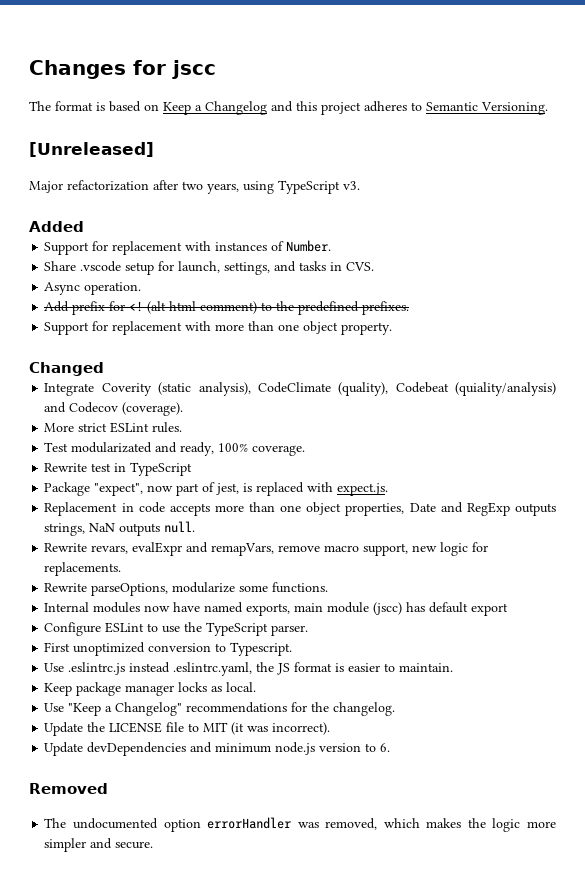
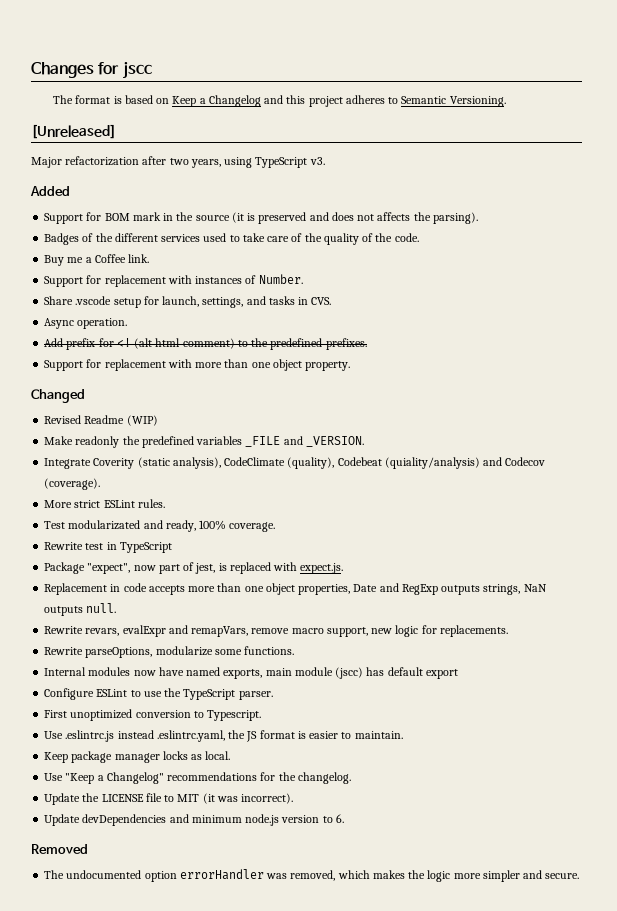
(84, 226) none -> [44,212,478,224] [44,233,419,245] [44,254,150,266] // Support for BOM mark in the source (it is preserved and does not affects the parsing). // Badges of the different services used to take care of the quality of the code. // Buy me a Coffee link.
(104, 369) none -> [44,415,158,426] [44,436,364,448] // Revised Readme (WIP) // Make readonly the predefined variables _FILE and _VERSION.

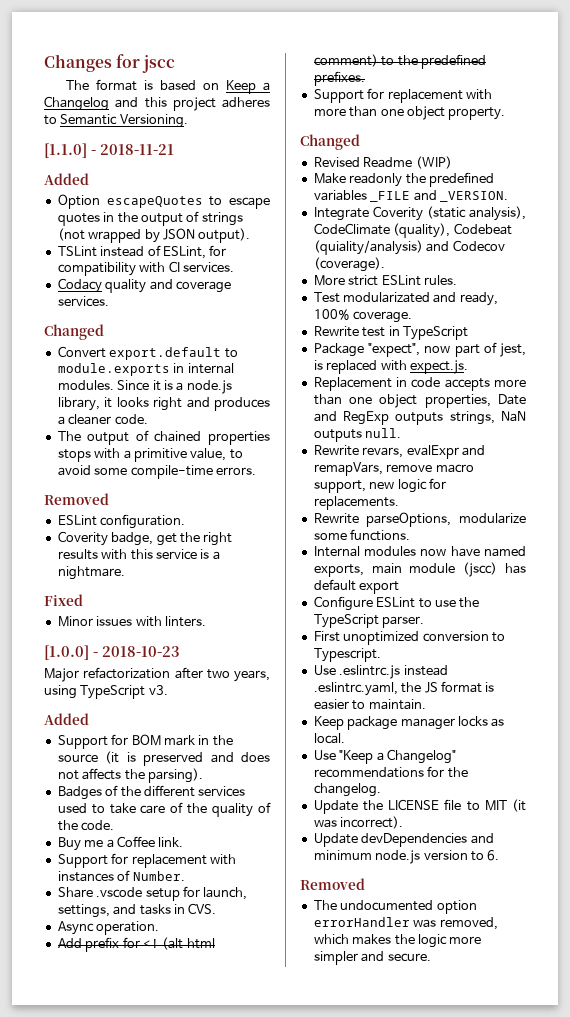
[31,124,116,139] [Unreleased] -> [44,143,174,158] [44,173,89,185] [57,194,270,209] [57,211,243,226] [57,228,251,243] [57,245,227,259] [57,261,234,276] [57,278,231,293] [57,296,109,307] [44,324,104,340] [57,346,238,360] [57,363,234,376] [57,380,232,394] [57,397,270,411] [57,414,148,425] [57,430,270,445] [57,448,243,462] [57,465,256,479] [44,493,109,505] [57,514,186,529] [57,531,233,546] [57,549,220,560] [57,566,125,580] [44,594,83,606] [57,616,206,627] [44,645,180,660] [1.1.0] - 2018-11-21 // Added // Option escapeQuotes to escape quotes in the output of strings (not wrapped by JSON output). // TSLint instead of ESLint, for compatibility with CI services. // Codacy quality and coverage services. // Changed // Convert export.default to module.exports in internal modules. Since it is a node.js library, it looks right and produces a cleaner code. // The output of chained properties stops with a primitive value, to avoid some compile-time errors. // Removed // ESLint configuration. // Coverity badge, get the right results with this service is a nightmare. // Fixed // Minor issues with linters. // [1.0.0] - 2018-10-23

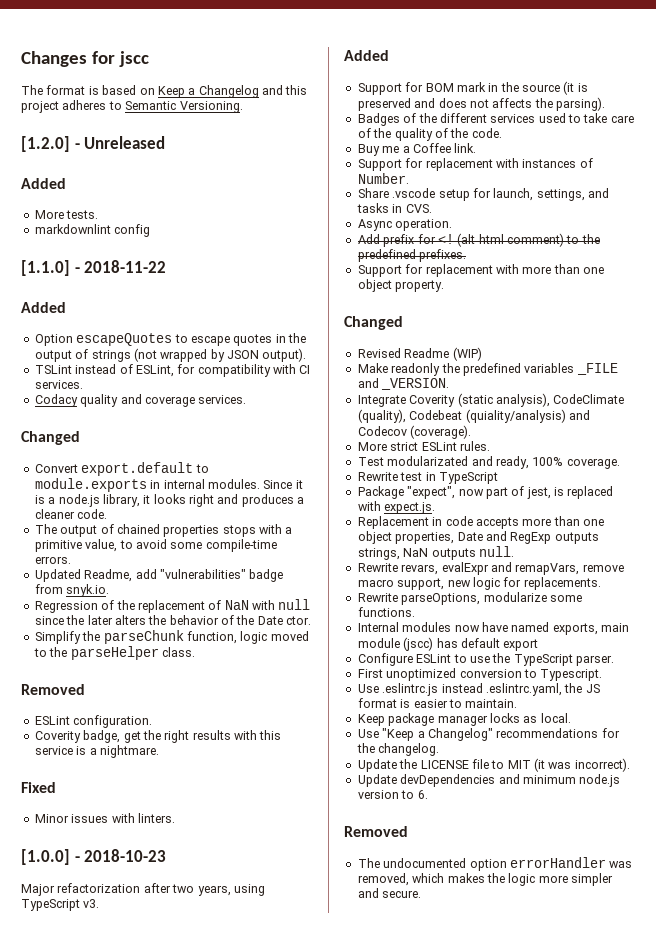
(188, 121) none -> [21,136,166,152] [21,178,66,189] [34,210,99,219] [34,224,151,237] // [1.2.0] - Unreleased // Added // More tests. // markdownlint config
[100,144,174,155] 2018-11-21 -> [84,260,167,273] 2018-11-22
(256, 471) none -> [34,569,284,582] [34,584,110,597] [34,599,311,613] [34,615,312,625] [34,630,309,644] [33,646,195,660] // Updated Readme, add "vulnerabilities" badge from snyk.io. // Regression of the replacement of NaN with null since the later alters the behavior of the Date ctor. // Simplify the parseChunk function, logic moved to the parseHelper class.

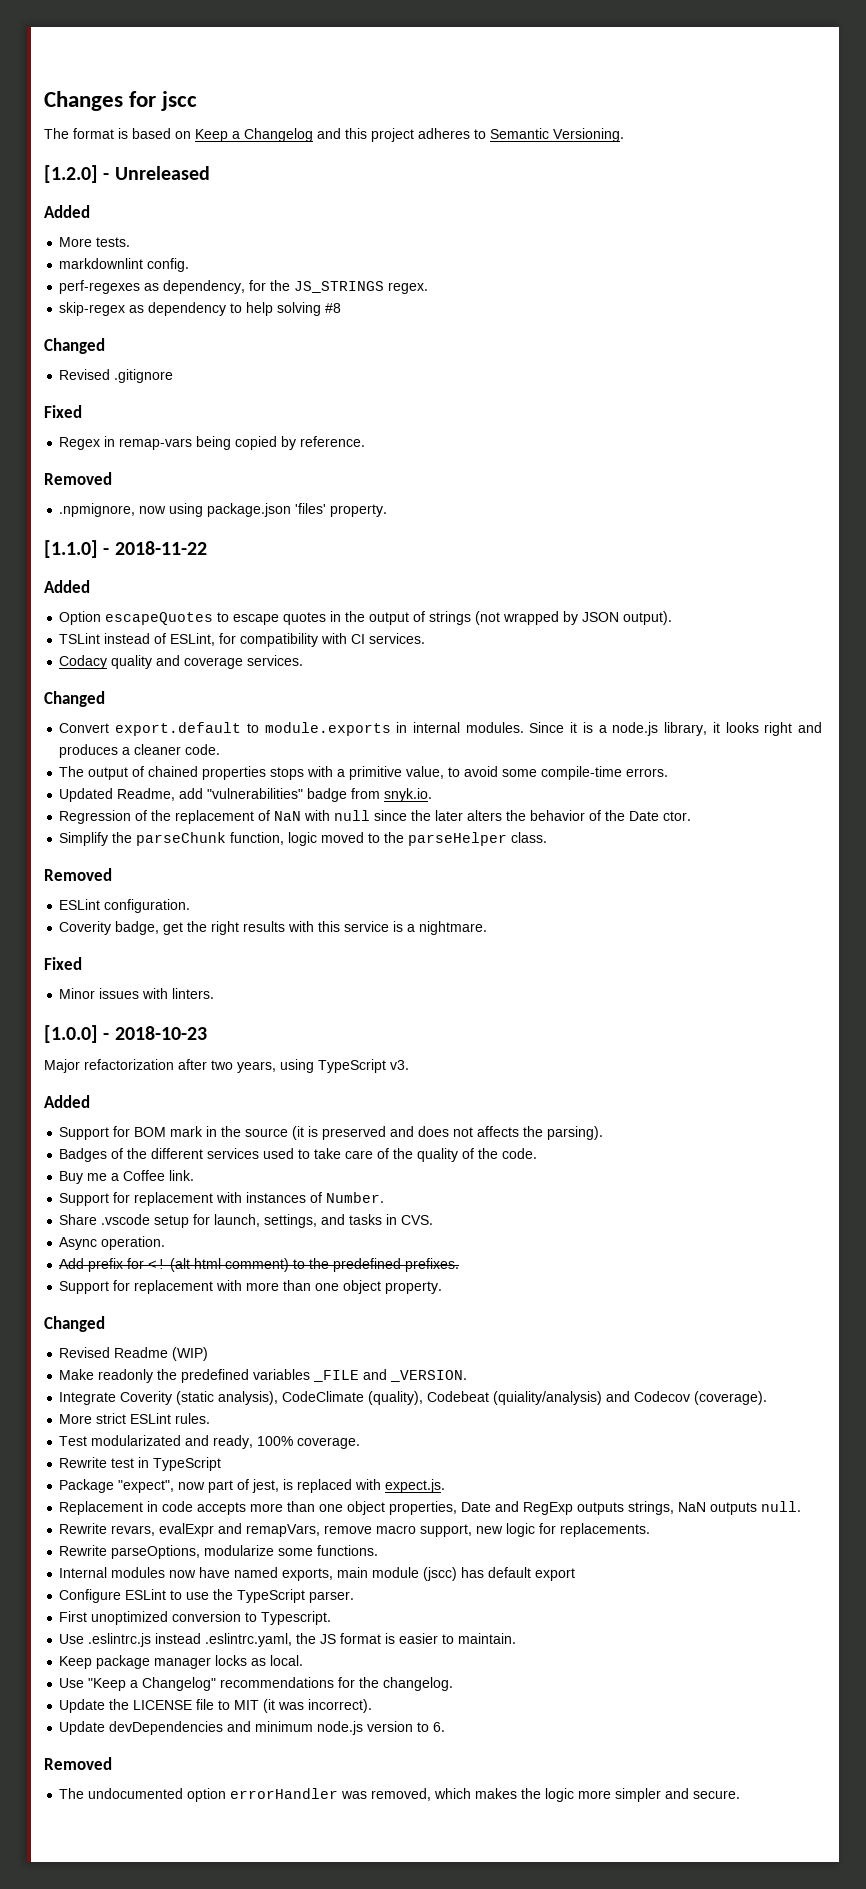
[114,224,151,237] config -> [147,258,190,272] [59,280,429,294] [59,302,342,316] [44,338,105,354] [59,369,174,383] [44,405,82,418] [59,436,366,450] [44,472,112,485] [59,503,388,517] config. // perf-regexes as dependency, for the JS_STRINGS regex. // skip-regex as dependency to help solving #8 // Changed // Revised .gitignore // Fixed // Regex in remap-vars being copied by reference. // Removed // .npmignore, now using package.json 'files' property.

